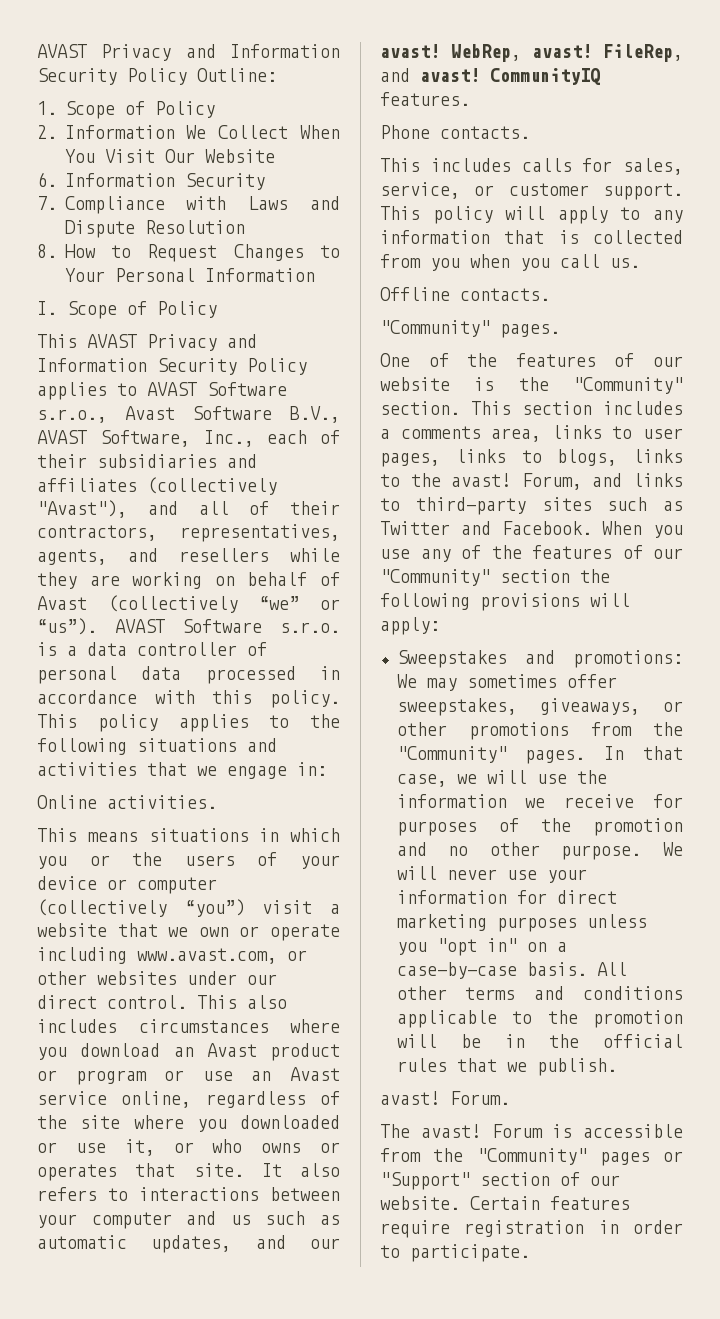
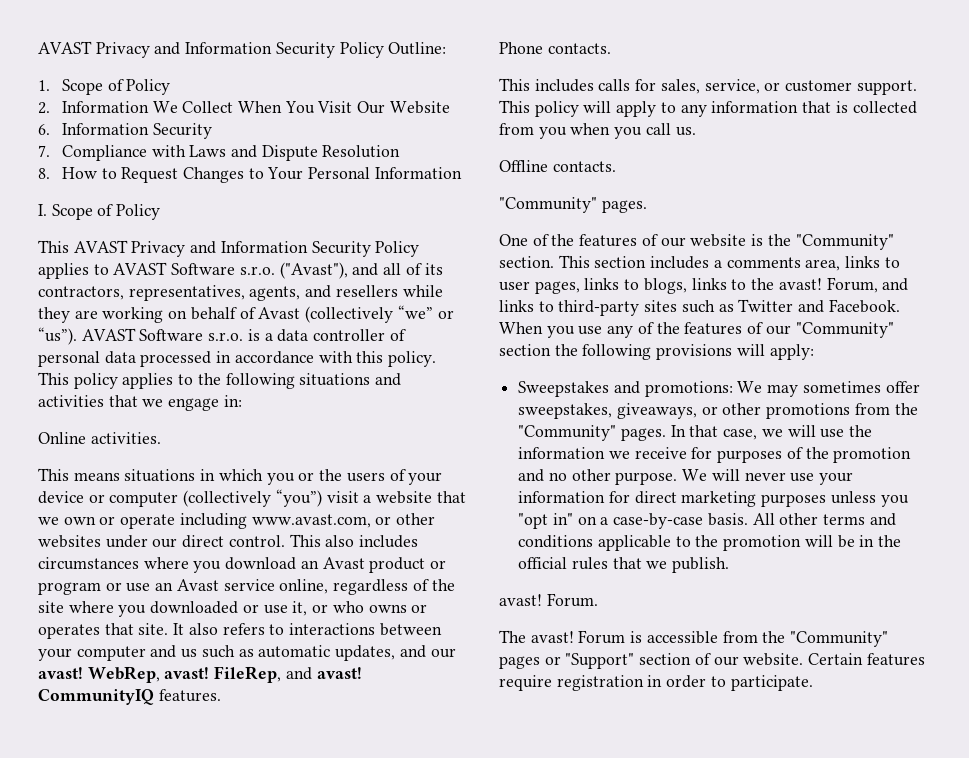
[37,406,340,423] [37,430,340,447] [37,454,257,468] [37,477,277,495] [37,500,127,518] s.r.o., Avast Software B.V., AVAST Software, Inc., each of their subsidiaries and affiliates (collectively "Avast"), -> [239,262,348,279] s.r.o. ("Avast"),
[290,501,340,515] their -> [424,263,443,275] its

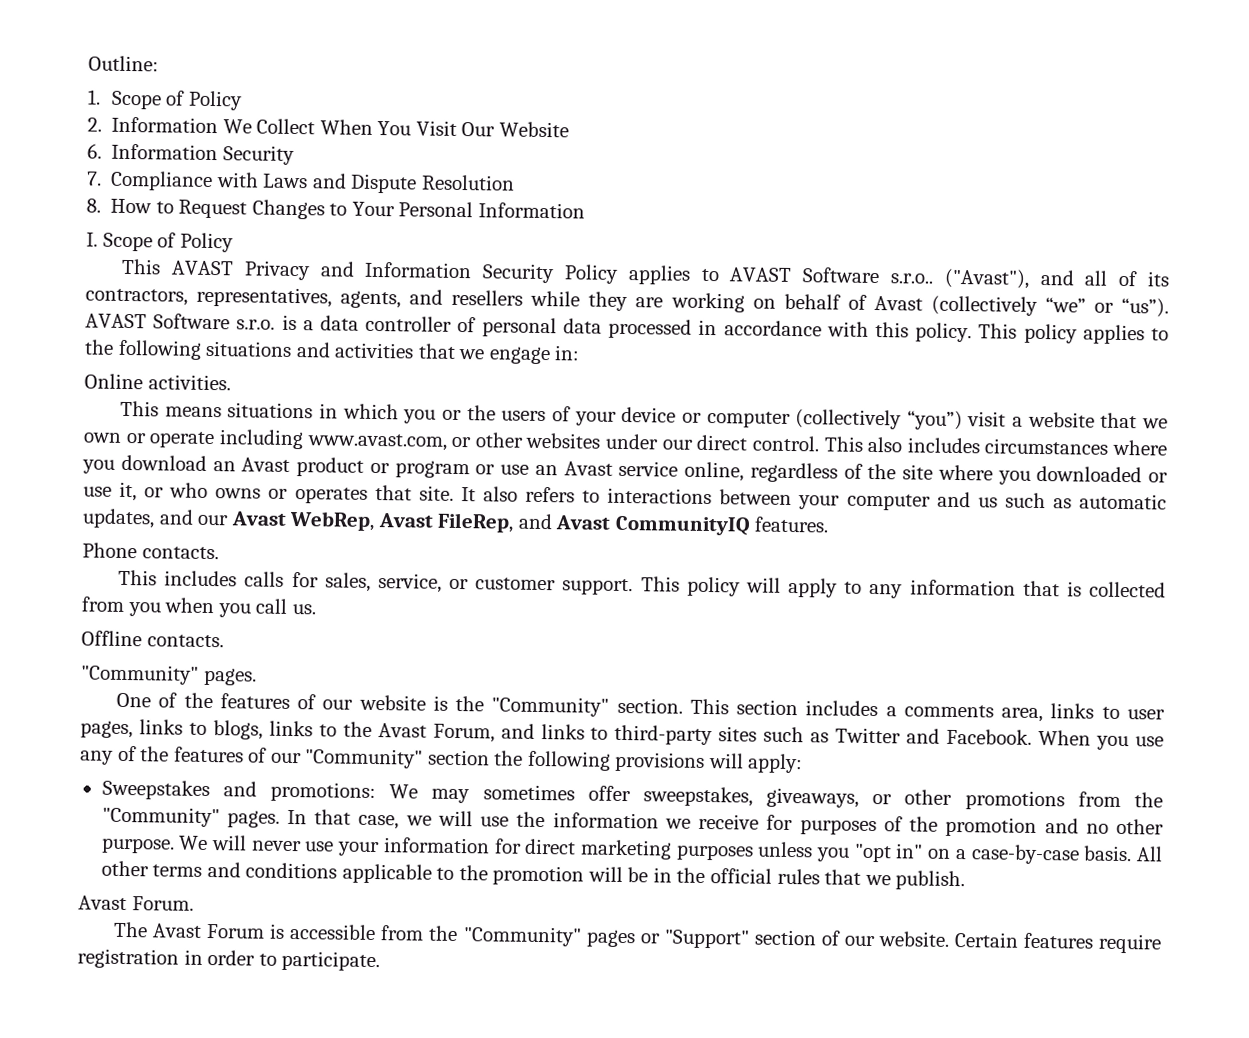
[38,41,384,58] AVAST Privacy and Information Security Policy -> (88, 63) none
[239,266,275,275] s.r.o. -> [889,273,933,284] s.r.o..
[38,666,210,683] avast! WebRep, avast! -> [230,510,434,531] Avast WebRep, Avast
[316,667,362,679] avast! -> [555,515,612,530] Avast
[778,278,822,290] avast! -> [377,723,427,738] Avast
[499,594,542,606] avast! -> [78,895,127,911] Avast
[530,631,574,643] avast! -> [152,923,203,938] Avast

